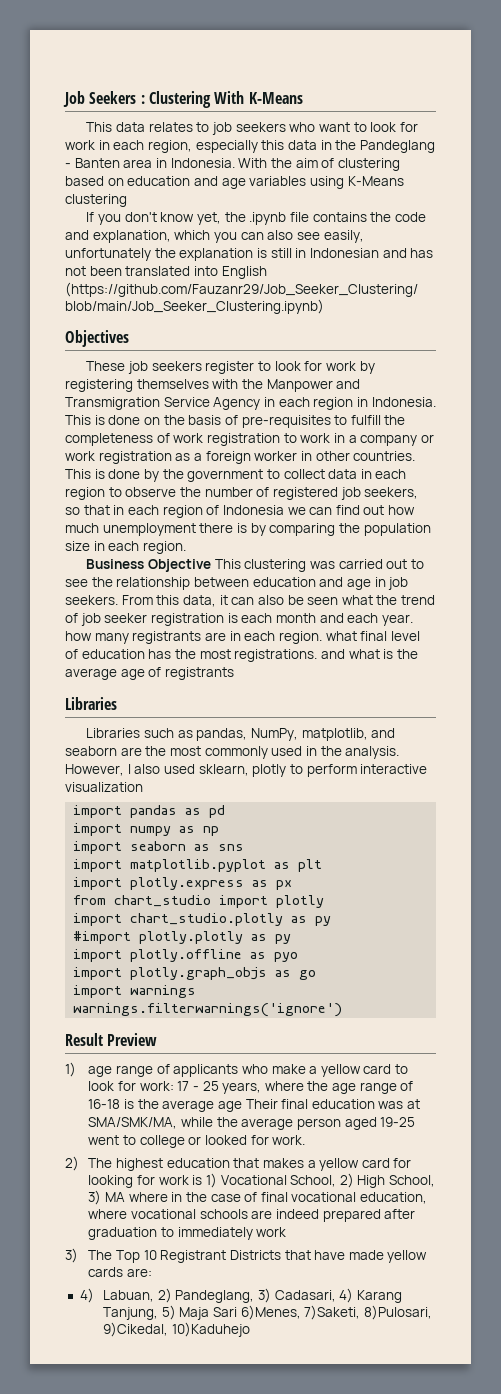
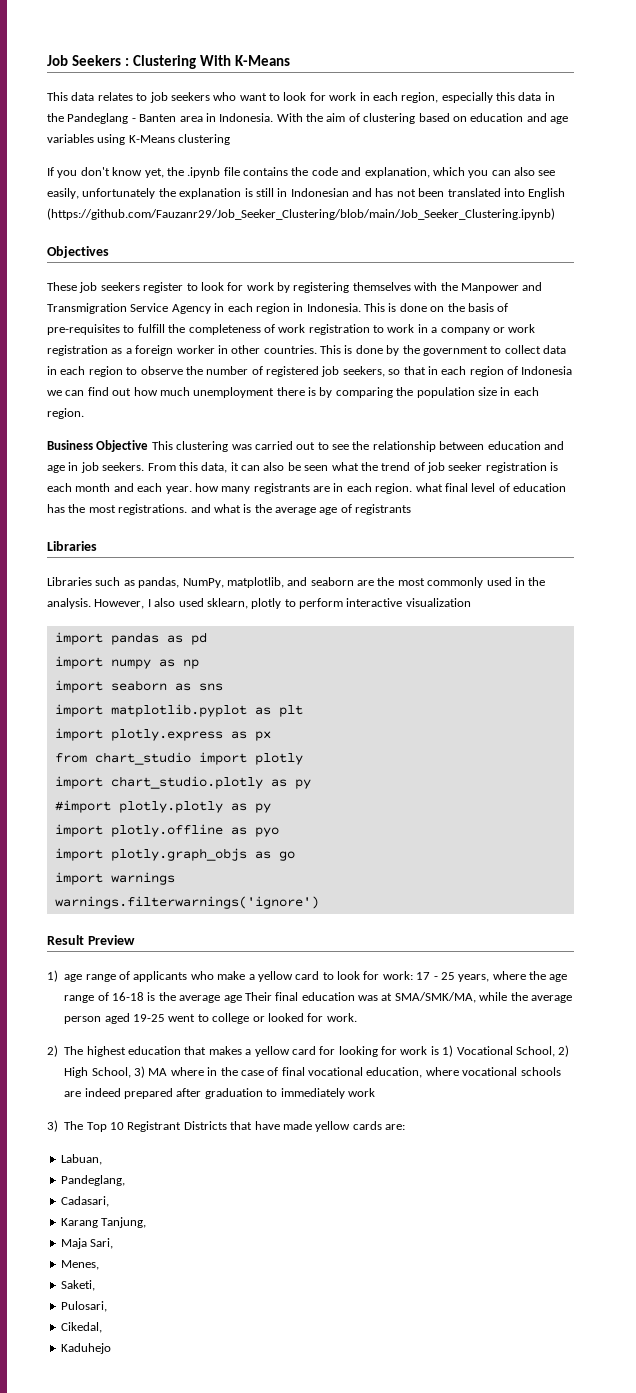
[79,1288,94,1303] 4) -> (405, 1127) none
[157,1288,172,1303] 2) -> (102, 1159) //
[258,1288,272,1303] 3) -> (125, 1180) //
[339,1288,354,1303] 4) -> (109, 1201) //
[161,1305,433,1320] [103,1322,250,1337] 5) Maja Sari 6)Menes, 7)Saketi, 8)Pulosari, 9)Cikedal, 10)Kaduhejo -> [60,1238,114,1249] [60,1260,99,1270] [60,1280,95,1291] [60,1301,107,1312] [60,1322,102,1333] [60,1343,111,1354] // Maja Sari, // Menes, // Saketi, // Pulosari, // Cikedal, // Kaduhejo

